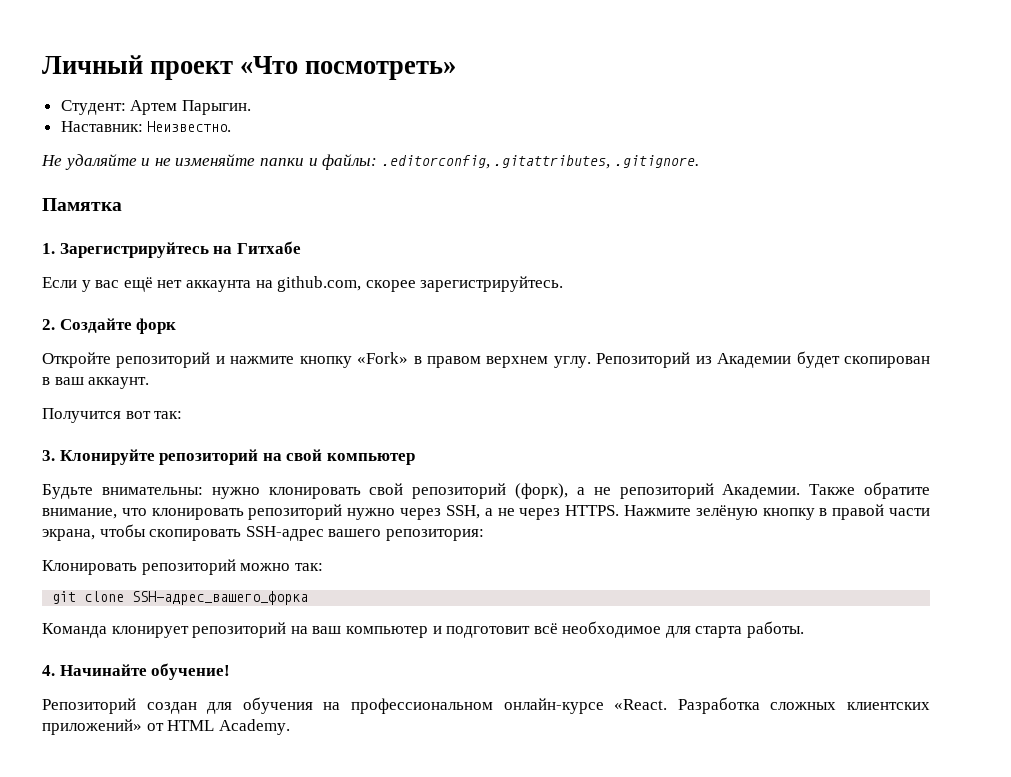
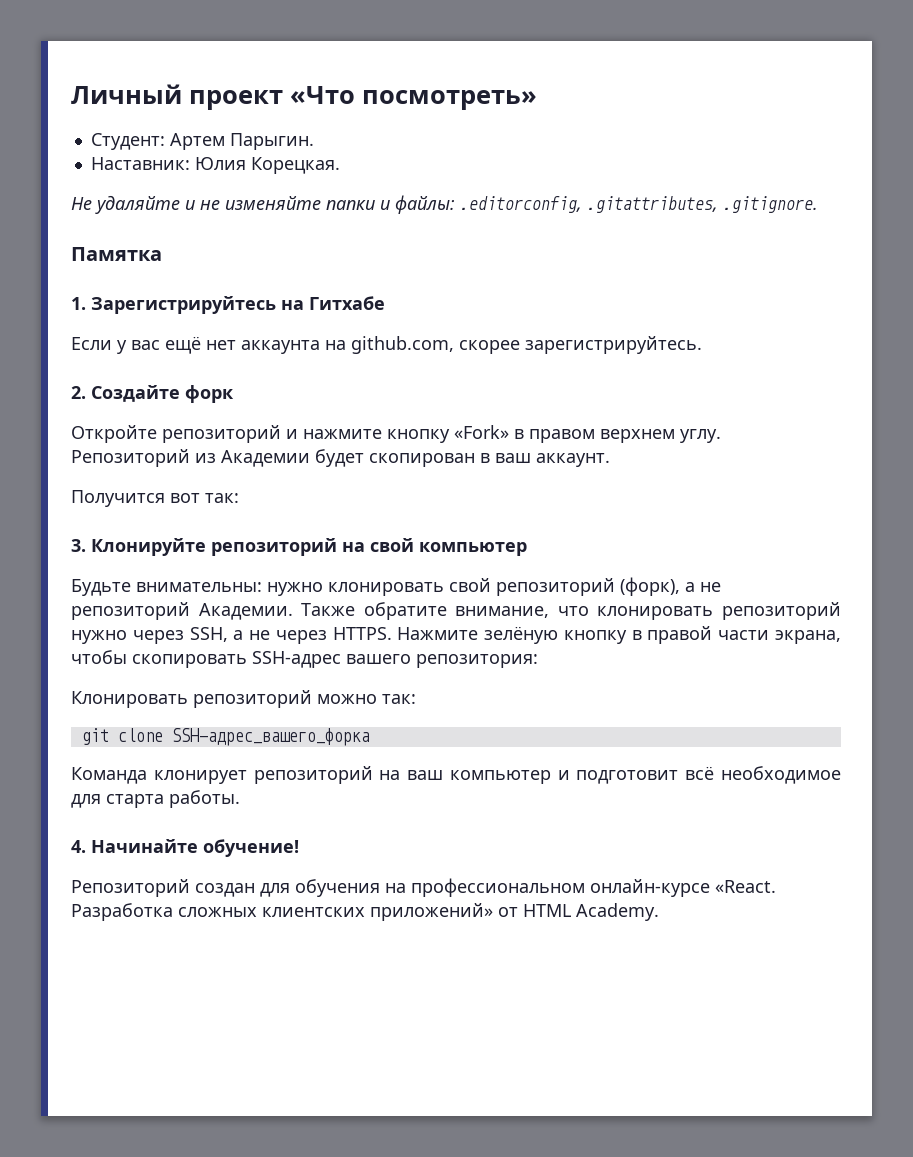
[147,121,232,132] Неизвестно. -> [194,157,340,174] Юлия Корецкая.

